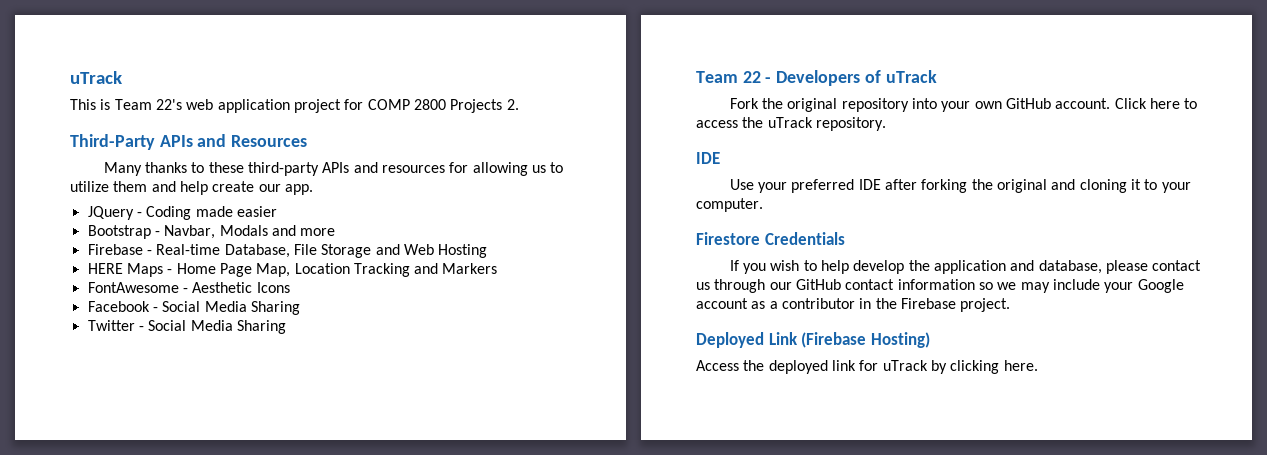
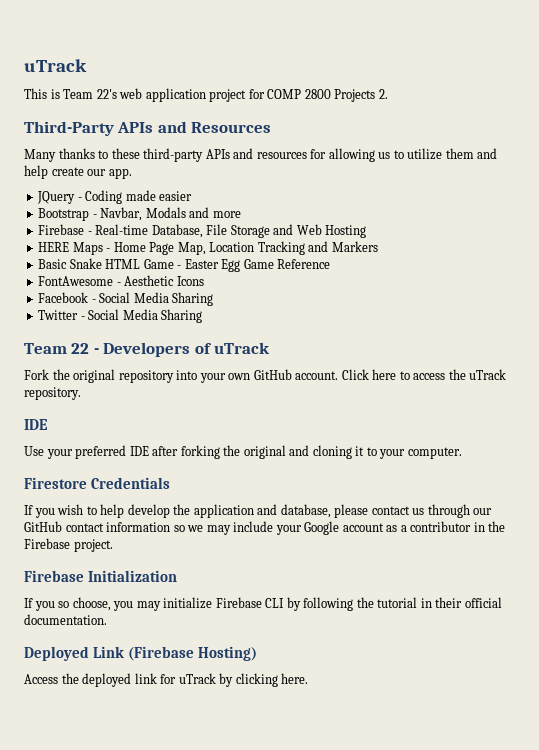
(498, 268) none -> [38,258,331,272] // Basic Snake HTML Game - Easter Egg Game Reference
(1011, 305) none -> [24,570,177,582] [24,597,502,611] [24,614,107,625] // Firebase Initialization // If you so choose, you may initialize Firebase CLI by following the tutorial in their official documentation.

